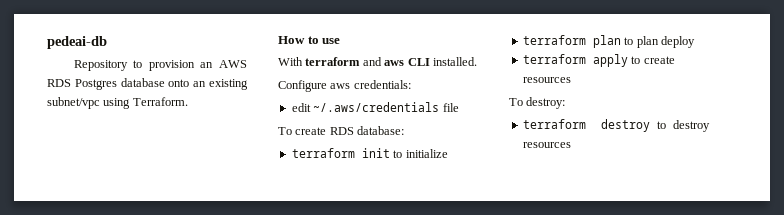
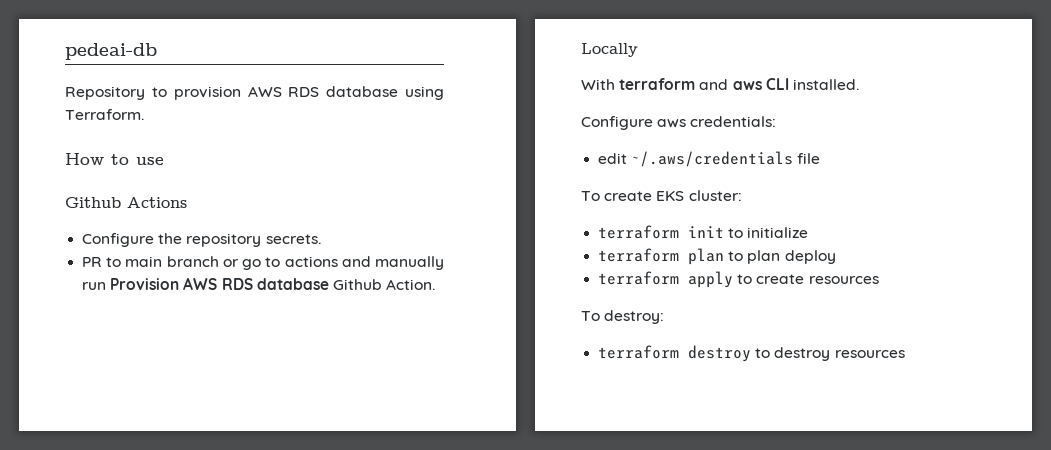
[200,60,248,68] [47,78,248,90] [47,97,100,109] an AWS RDS Postgres database onto an existing subnet/vpc -> [247,86,399,97] AWS RDS database
(341, 41) none -> [65,197,187,208] [82,233,321,247] [82,256,444,270] [82,277,436,290] [581,43,638,57] // Github Actions // Configure the repository secrets. // PR to main branch or go to actions and manually run Provision AWS RDS database Github Action. // Locally
[329,126,405,135] RDS database: -> [656,190,742,201] EKS cluster:

